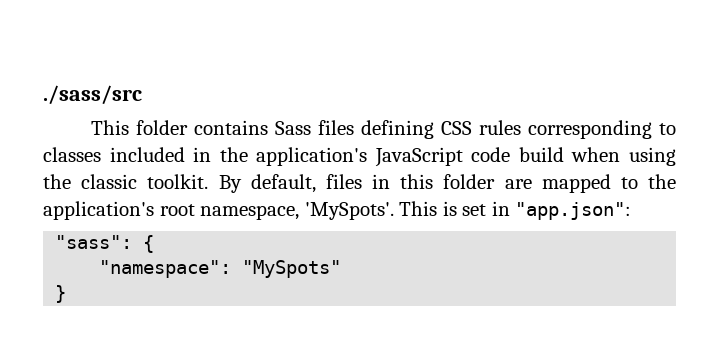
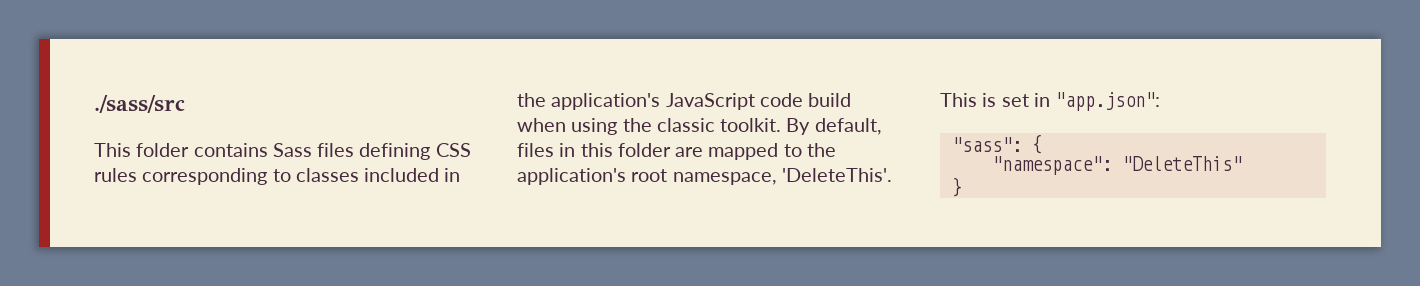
[304,202,394,220] 'MySpots'. -> [781,168,892,182] 'DeleteThis'.
[242,260,342,278] "MySpots" -> [1121,156,1242,171] "DeleteThis"

